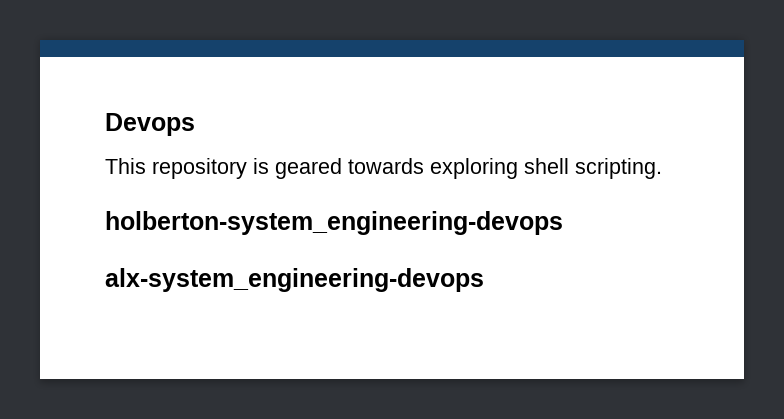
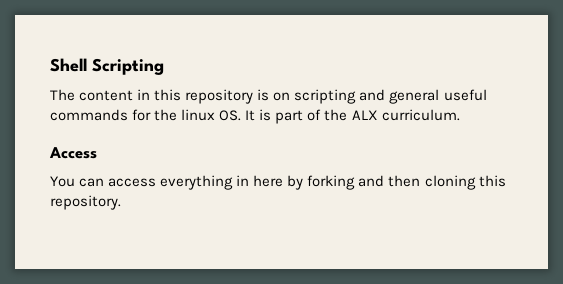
[105,113,195,136] [105,158,662,179] [105,211,563,235] [105,268,484,292] Devops // This repository is geared towards exploring shell scripting. // holberton-system_engineering-devops // alx-system_engineering-devops -> [50,58,164,75] [50,89,487,104] [50,109,460,124] [49,147,97,159] [50,175,506,190] [50,195,121,210] Shell Scripting // The content in this repository is on scripting and general useful commands for the linux OS. It is part of the ALX curriculum. // Access // You can access everything in here by forking and then cloning this repository.

